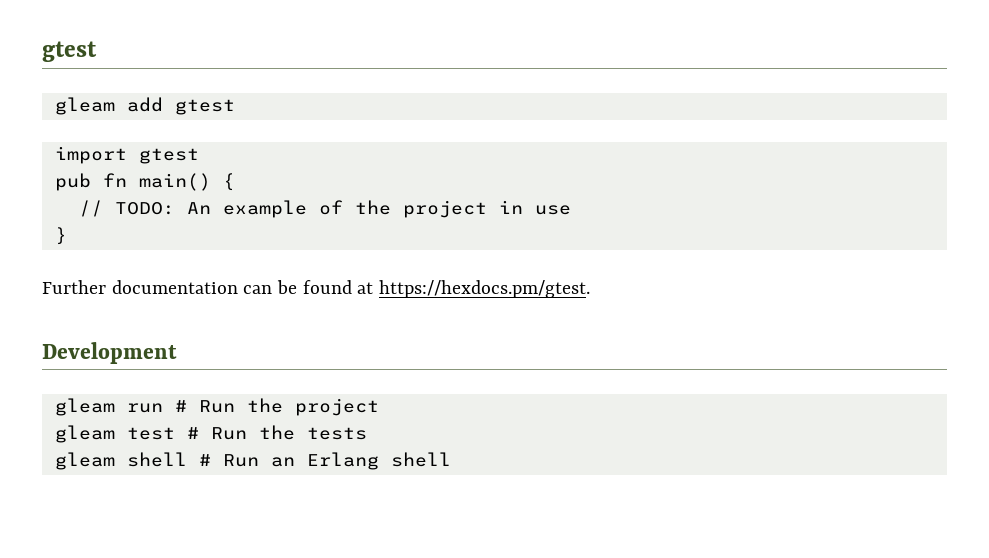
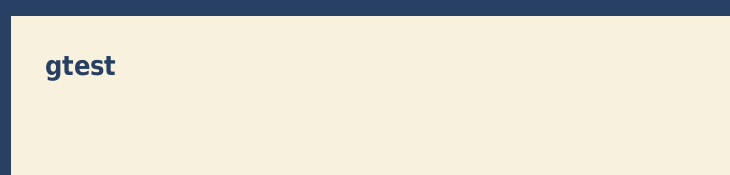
[42,41,97,62] [54,97,235,115] [54,146,199,164] [54,173,235,191] [78,200,571,218] [54,227,67,245] [42,280,591,298] [42,342,177,364] [54,398,379,416] [54,425,367,443] [54,452,451,470] gtest // gleam add gtest // import gtest // pub fn main() { // // TODO: An example of the project in use // } // Further documentation can be found at https://hexdocs.pm/gtest. // Development // gleam run # Run the project // gleam test # Run the tests // gleam shell # Run an Erlang shell -> [45,56,116,81] gtest

